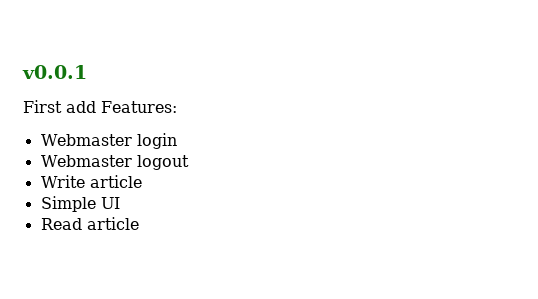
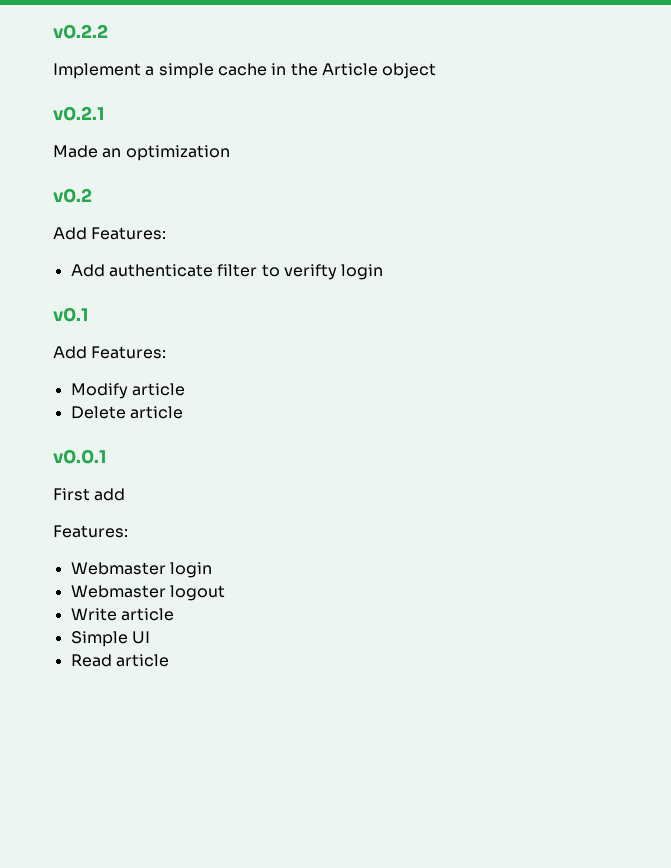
(22, 72) none -> [53,24,108,39] [53,63,437,79] [53,106,104,121] [53,145,230,161] [53,188,92,203] [53,227,167,240] [70,264,384,280] [53,307,88,322] [53,346,167,359] [70,383,185,399] [70,406,183,419] v0.2.2 // Implement a simple cache in the Article object // v0.2.1 // Made an optimization // v0.2 // Add Features: // Add authenticate filter to verifty login // v0.1 // Add Features: // Modify article // Delete article //
(96, 107) none -> (126, 494) //

